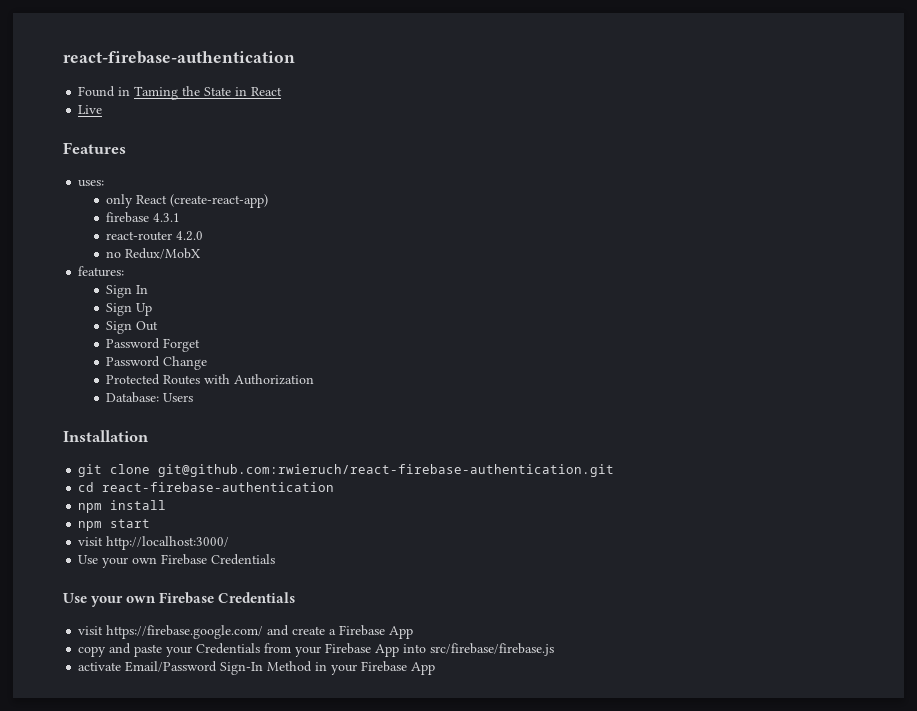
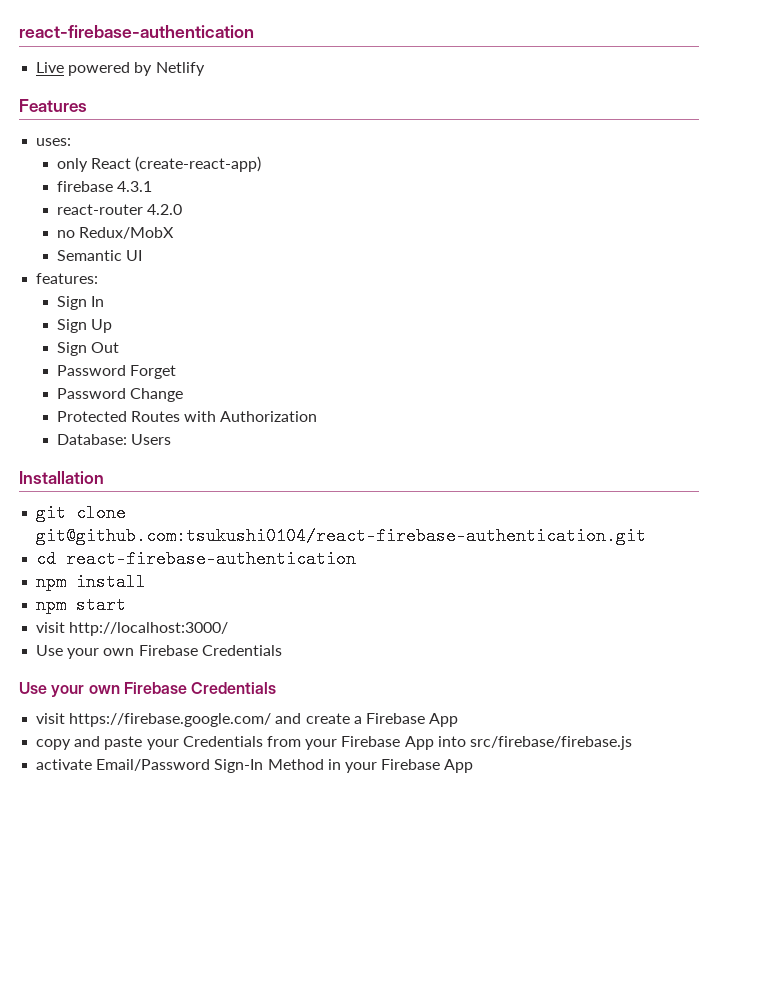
[63,51,295,64] [78,86,283,100] [78,105,103,114] react-firebase-authentication // Found in Taming the State in React // Live -> [19,25,254,38] [36,62,205,76] react-firebase-authentication // Live powered by Netlify
(202, 253) none -> [56,250,142,261] // Semantic UI
[158,464,615,477] git@github.com:rwieruch/react-firebase-authentication.git -> [36,527,647,545] git@github.com:tsukushi0104/react-firebase-authentication.git

